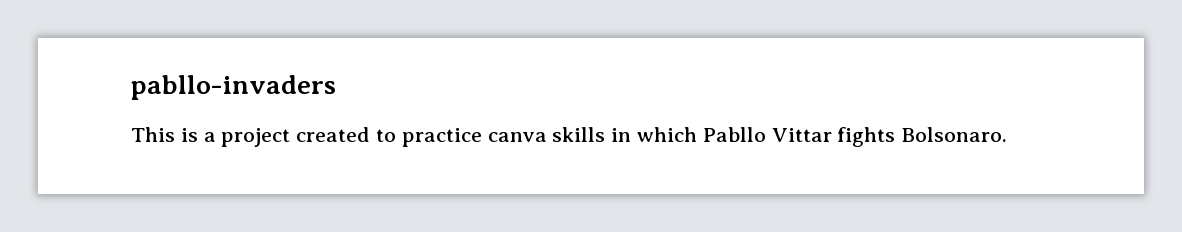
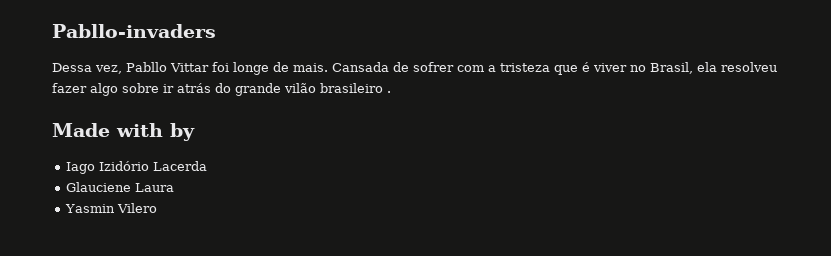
[131,75,336,100] [131,127,1008,147] pabllo-invaders // This is a project created to practice canva skills in which Pabllo Vittar fights Bolsonaro. -> [52,24,216,38] [52,62,777,75] [52,83,391,96] [52,123,195,141] [66,161,208,174] [66,182,175,192] [65,203,158,213] Pabllo-invaders // Dessa vez, Pabllo Vittar foi longe de mais. Cansada de sofrer com a tristeza que é viver no Brasil, ela resolveu fazer algo sobre ir atrás do grande vilão brasileiro . // Made with by // Iago Izidório Lacerda // Glauciene Laura // Yasmin Vilero

